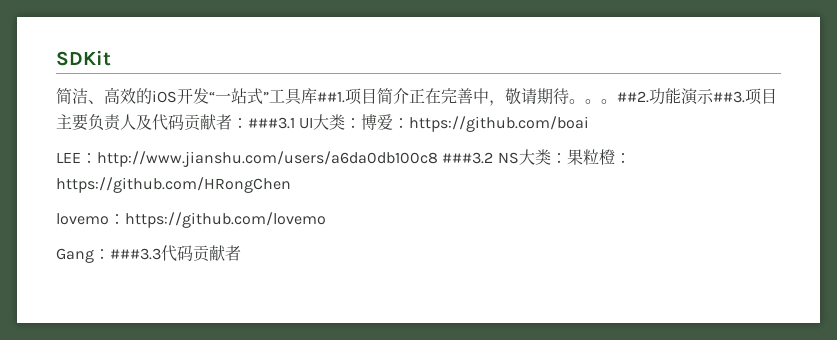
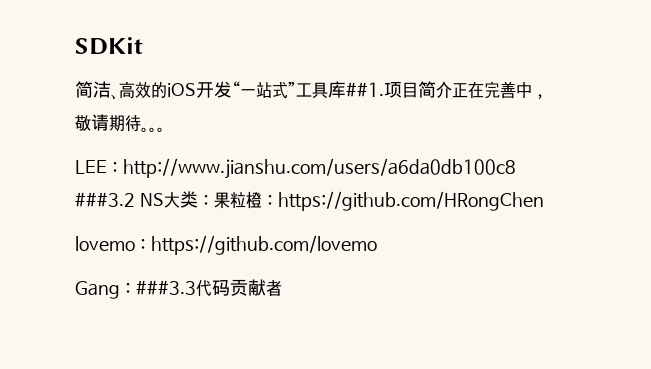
[617,88,777,105] [56,114,590,132] ##2.功能演示##3.项目主要负责人及代码贡献者：###3.1 UI大类：博爱：https://github.com/boai -> (165, 129) none

